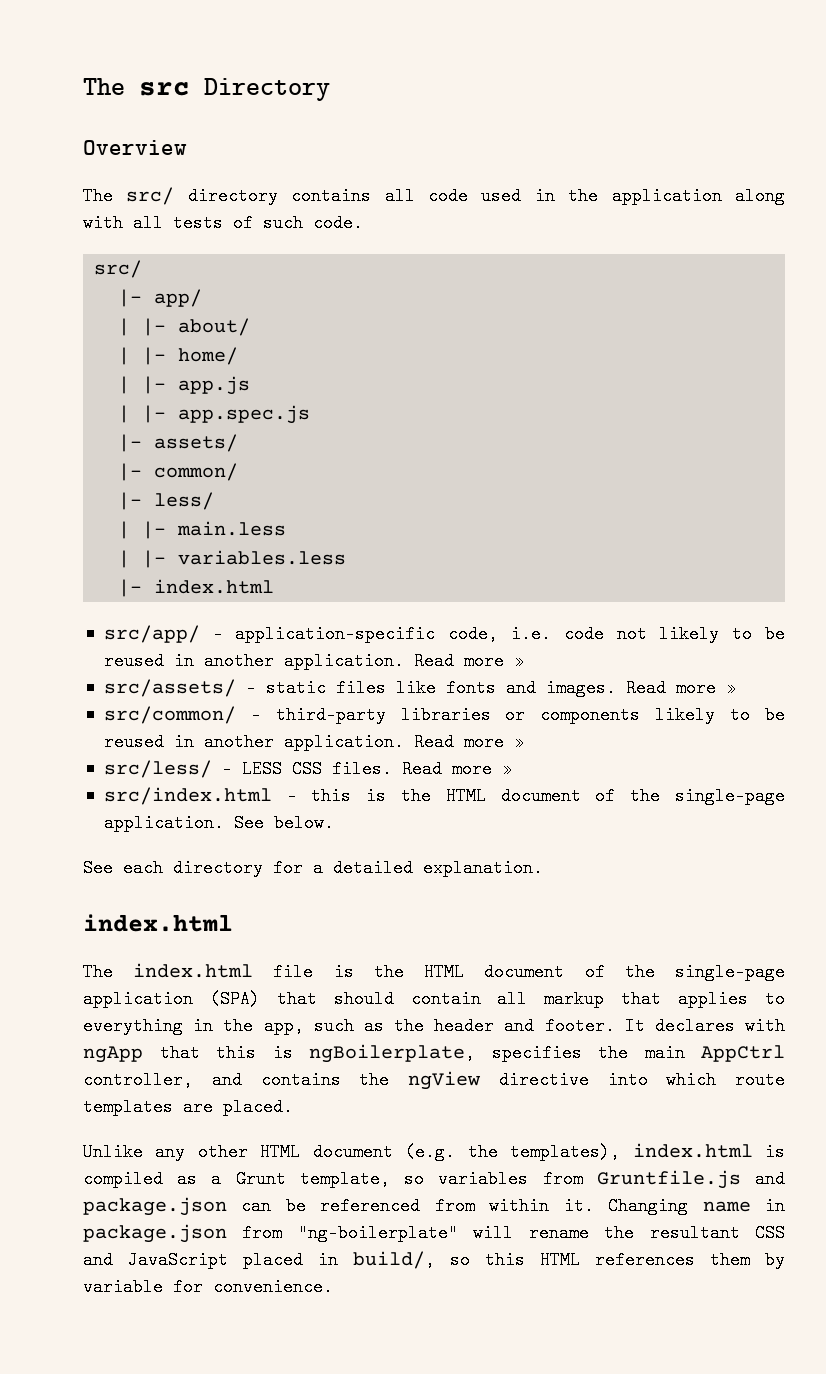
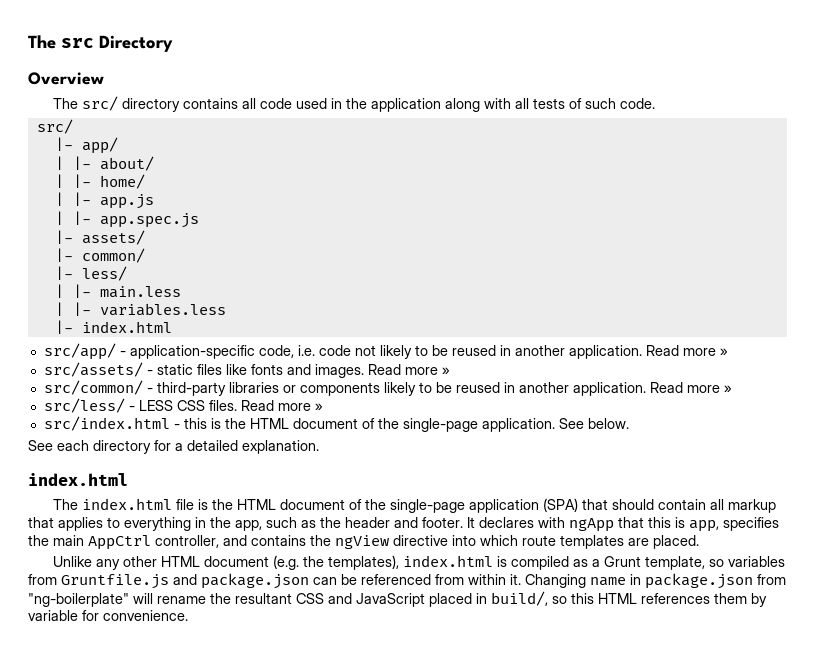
[309,1044,475,1063] ngBoilerplate, -> [689,520,719,532] app,

